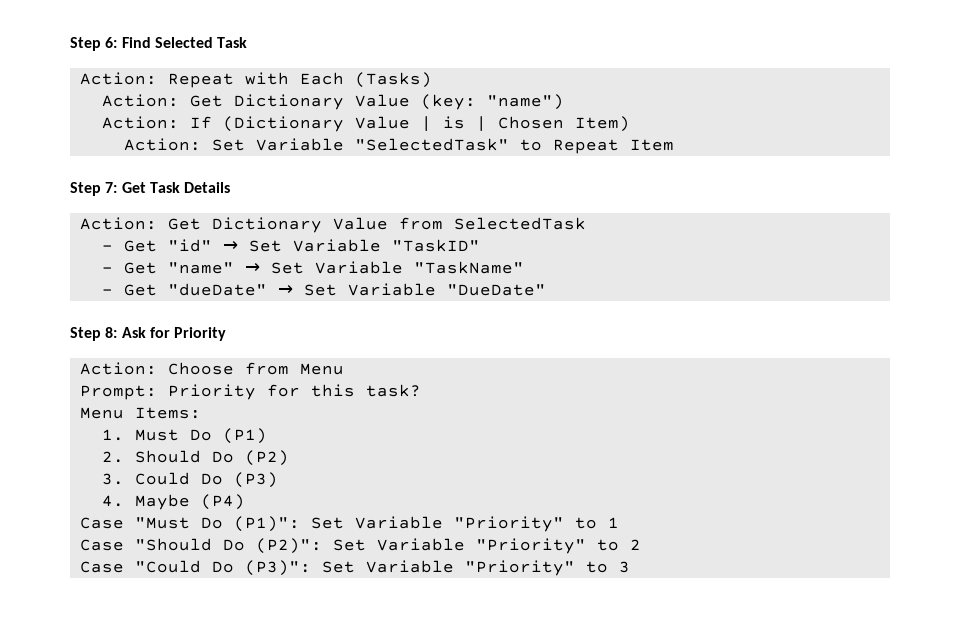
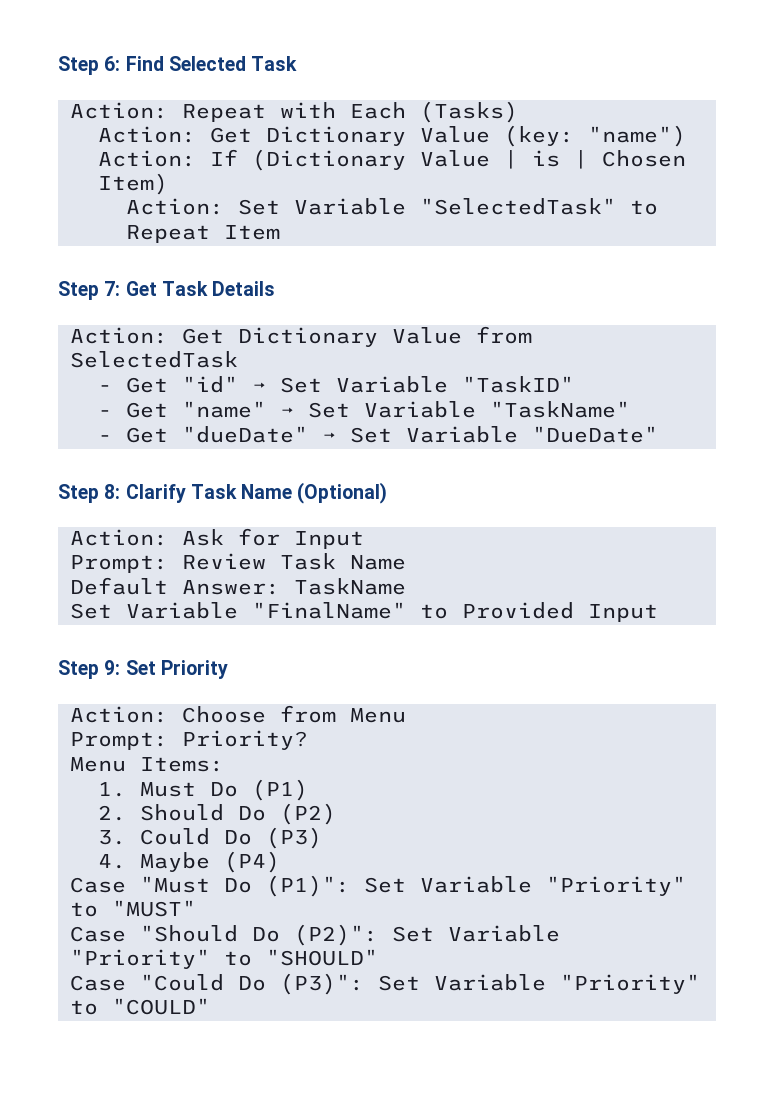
[121,327,170,338] Ask for -> [125,482,388,504] [70,528,365,549] [70,553,407,573] [70,577,407,595] [70,602,659,622] [58,660,156,679] Clarify Task Name (Optional) // Action: Ask for Input // Prompt: Review Task Name // Default Answer: TaskName // Set Variable "FinalName" to Provided Input // Step 9: Set
[167,384,421,400] Priority for this task? -> [182,730,309,750] Priority?
[607,517,619,528] 1 -> [112,900,197,917] "MUST"
[629,539,641,550] 2 -> [266,949,379,966] "SHOULD"
[618,561,630,573] 3 -> [112,998,211,1015] "COULD"

